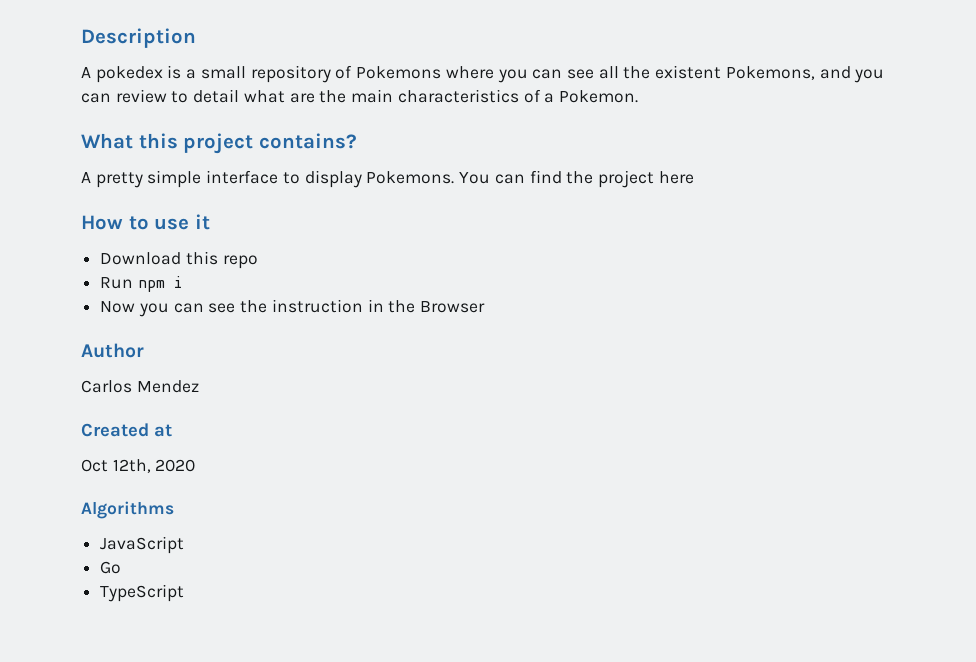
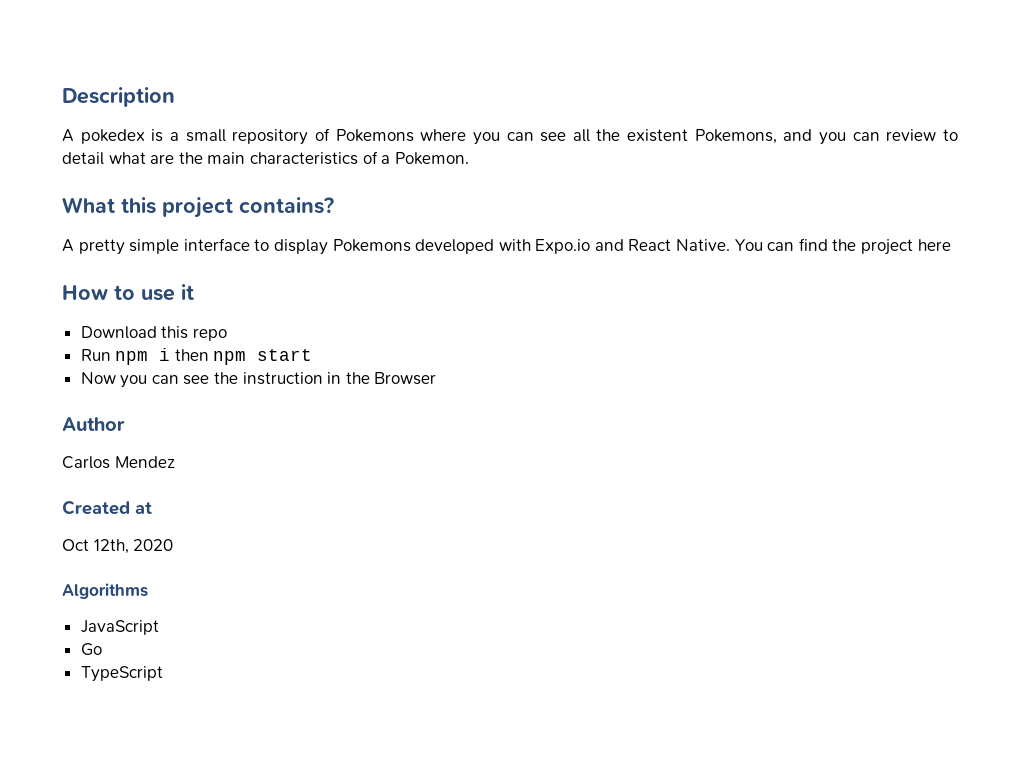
[366,171,455,184] Pokemons. -> [332,239,731,254] Pokemons developed with Expo.io and React Native.
(182, 282) none -> [174,349,313,365] then npm start

